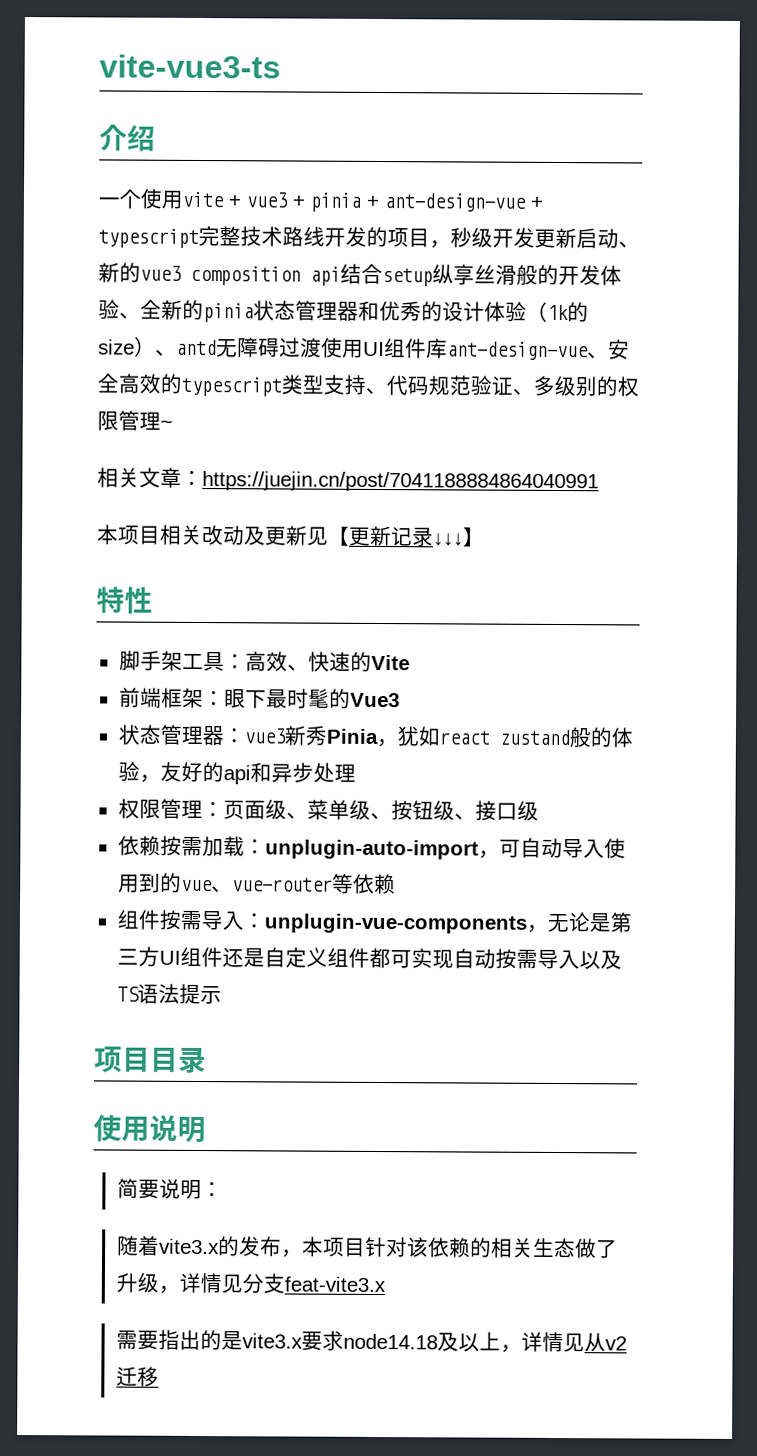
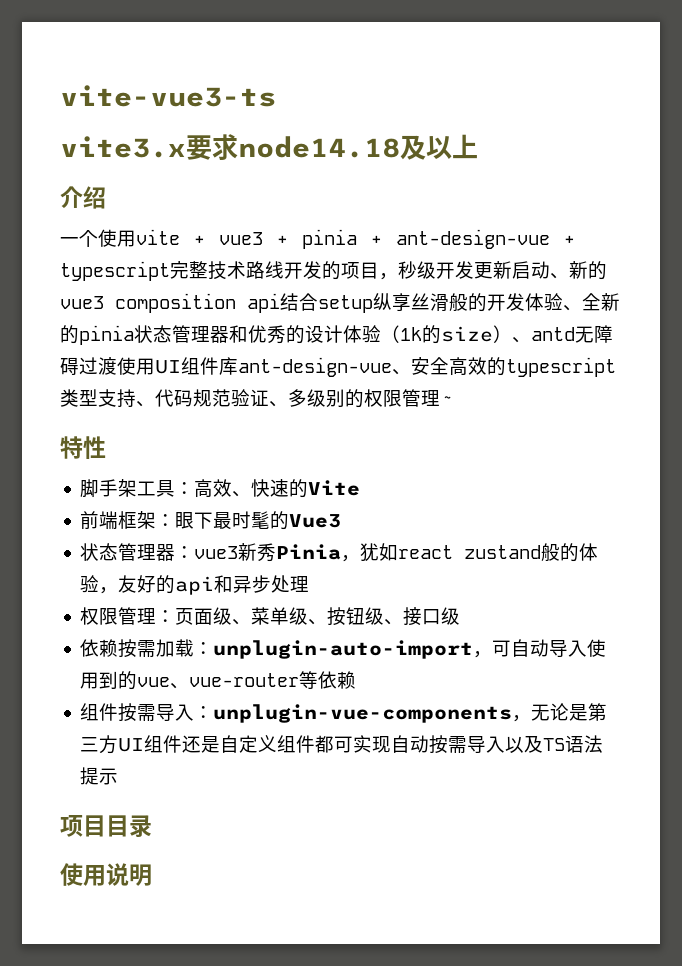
(281, 66) none -> [60,134,478,161] // vite3.x要求node14.18及以上
[97,467,599,493] [97,524,485,547] // 相关文章：https://juejin.cn/post/7041188884864040991 // 本项目相关改动及更新见【更新记录↓↓↓】 -> (453, 400) none
[116,1178,223,1200] [116,1235,618,1259] [115,1272,386,1294] [115,1329,627,1353] [115,1366,159,1387] // 简要说明： // 随着vite3.x的发布，本项目针对该依赖的相关生态做了升级，详情见分支feat-vite3.x // 需要指出的是vite3.x要求node14.18及以上，详情见从v2迁移 -> (152, 875) none

